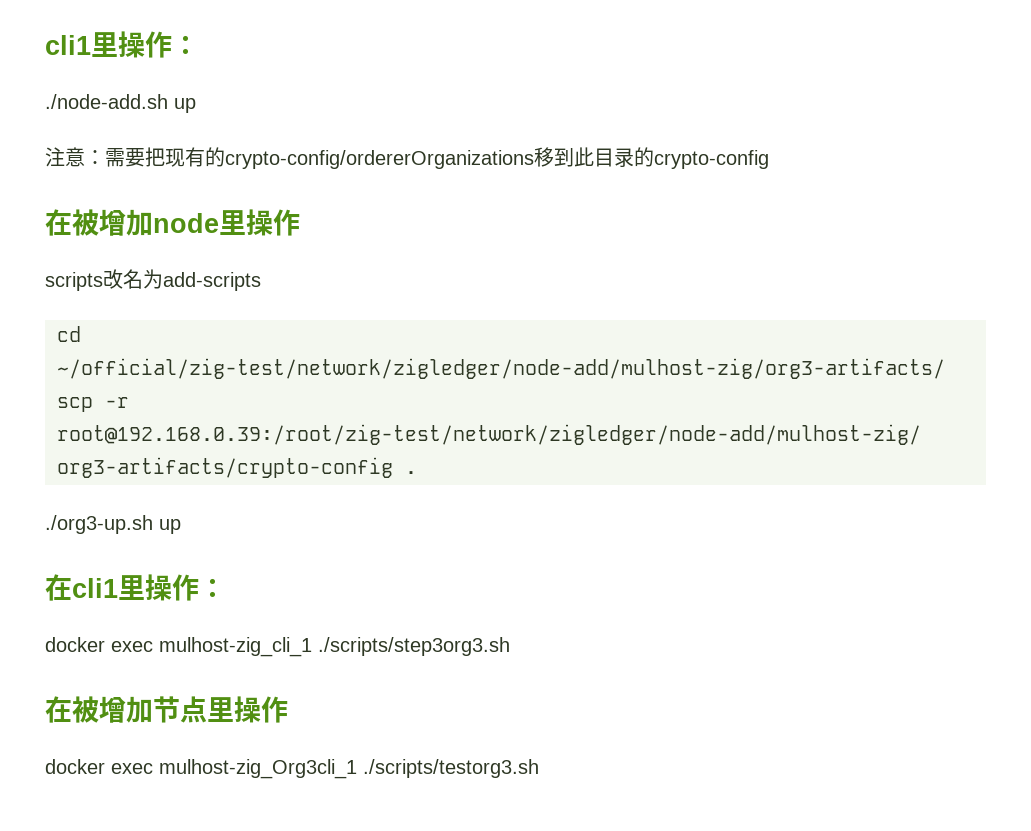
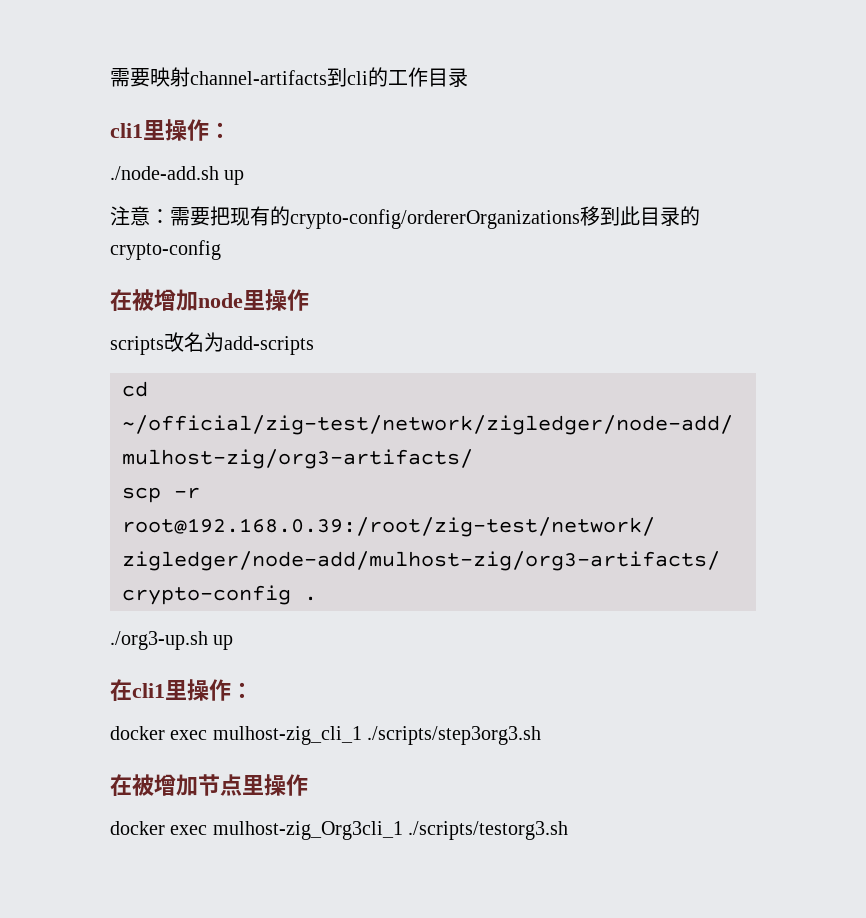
(45, 45) none -> [110,67,468,87] 需要映射channel-artifacts到cli的工作目录 //

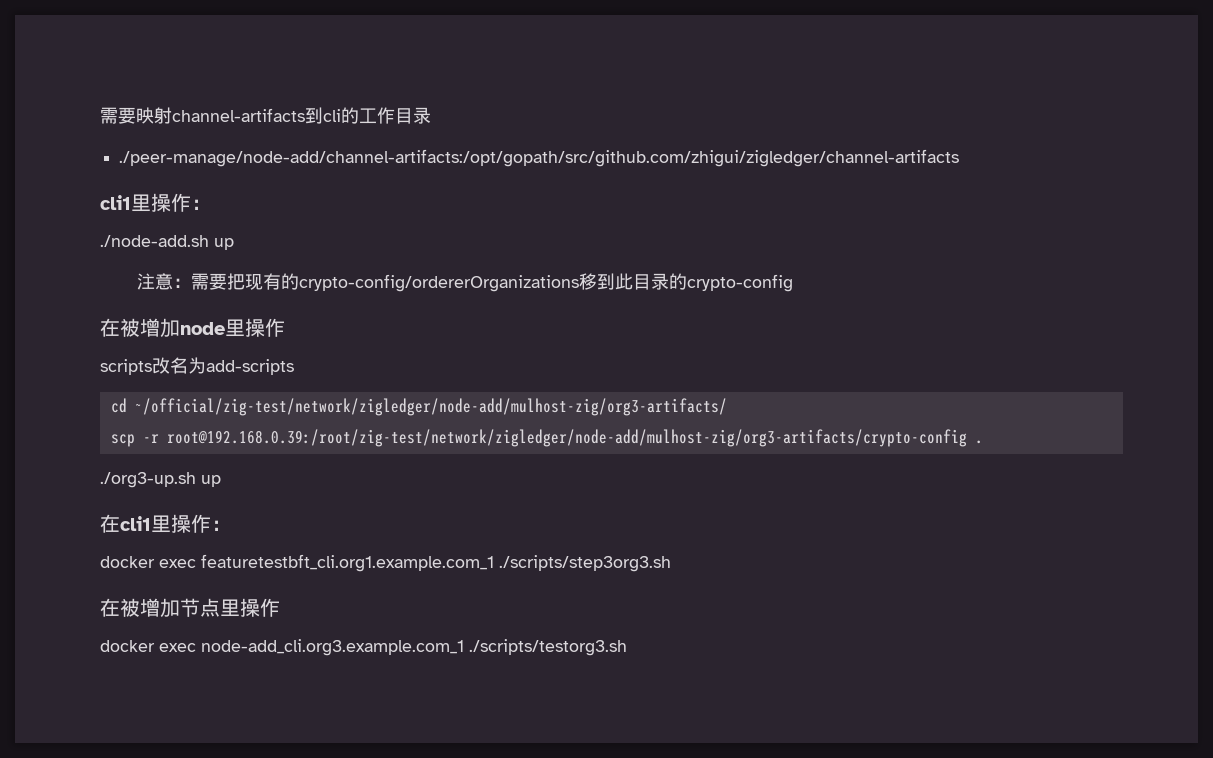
(468, 77) none -> [119,149,960,167] // ./peer-manage/node-add/channel-artifacts:/opt/gopath/src/github.com/zhigui/zigledger/channel-artifacts
[212,726,362,745] mulhost-zig_cli_1 -> [201,554,494,572] featuretestbft_cli.org1.example.com_1
[212,821,403,840] mulhost-zig_Org3cli_1 -> [201,639,464,656] node-add_cli.org3.example.com_1

